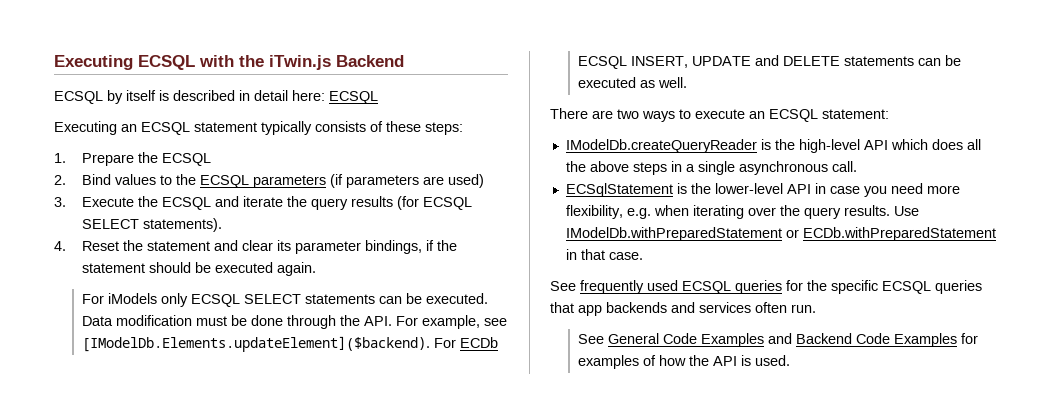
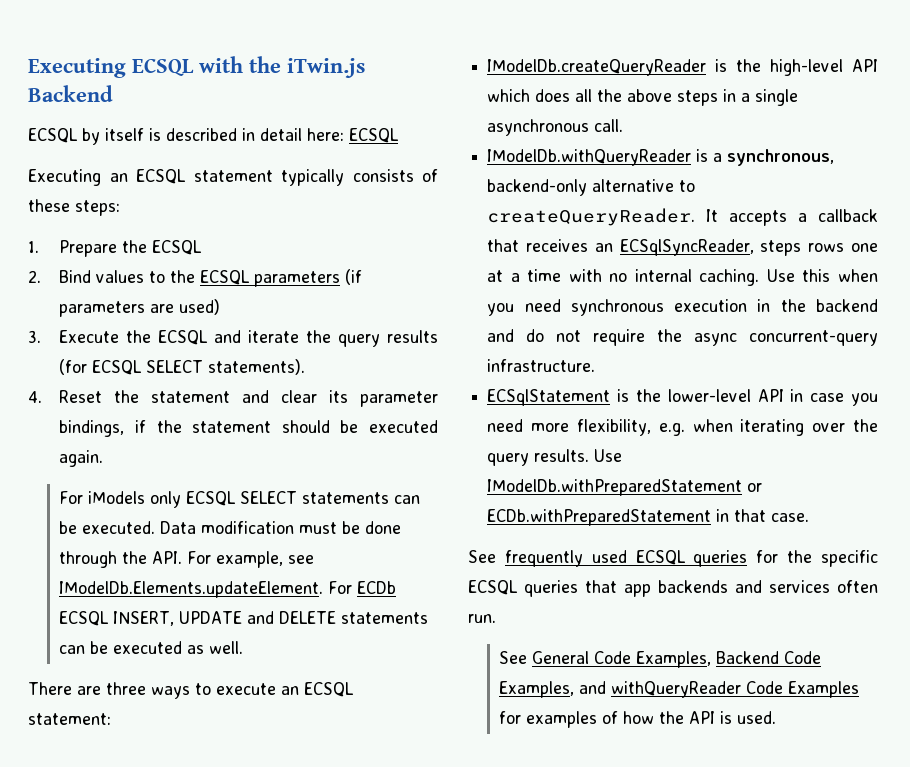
[82,336,431,352] [IModelDb.Elements.updateElement]($backend). -> [59,581,324,598] IModelDb.Elements.updateElement.
[617,109,639,119] two -> [106,682,146,695] three
(857, 166) none -> [487,149,835,166] [487,179,696,196] [487,208,878,226] [487,239,878,256] [487,269,878,286] [487,299,878,316] [487,329,878,346] [487,359,596,372] // IModelDb.withQueryReader is a synchronous, backend-only alternative to createQueryReader. It accepts a callback that receives an ECSqlSyncReader, steps rows one at a time with no internal caching. Use this when you need synchronous execution in the backend and do not require the async concurrent-query infrastructure.
[701,333,853,347] Examples and Backend -> [636,651,822,668] [499,681,742,698] Examples, Backend Code Examples, and withQueryReader

